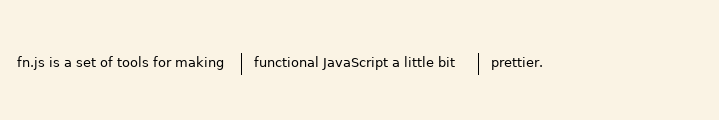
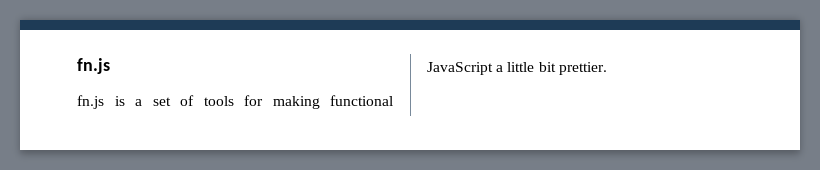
[17,56,45,70] fn.js -> [77,58,110,74] [77,95,104,109] fn.js // fn.js

